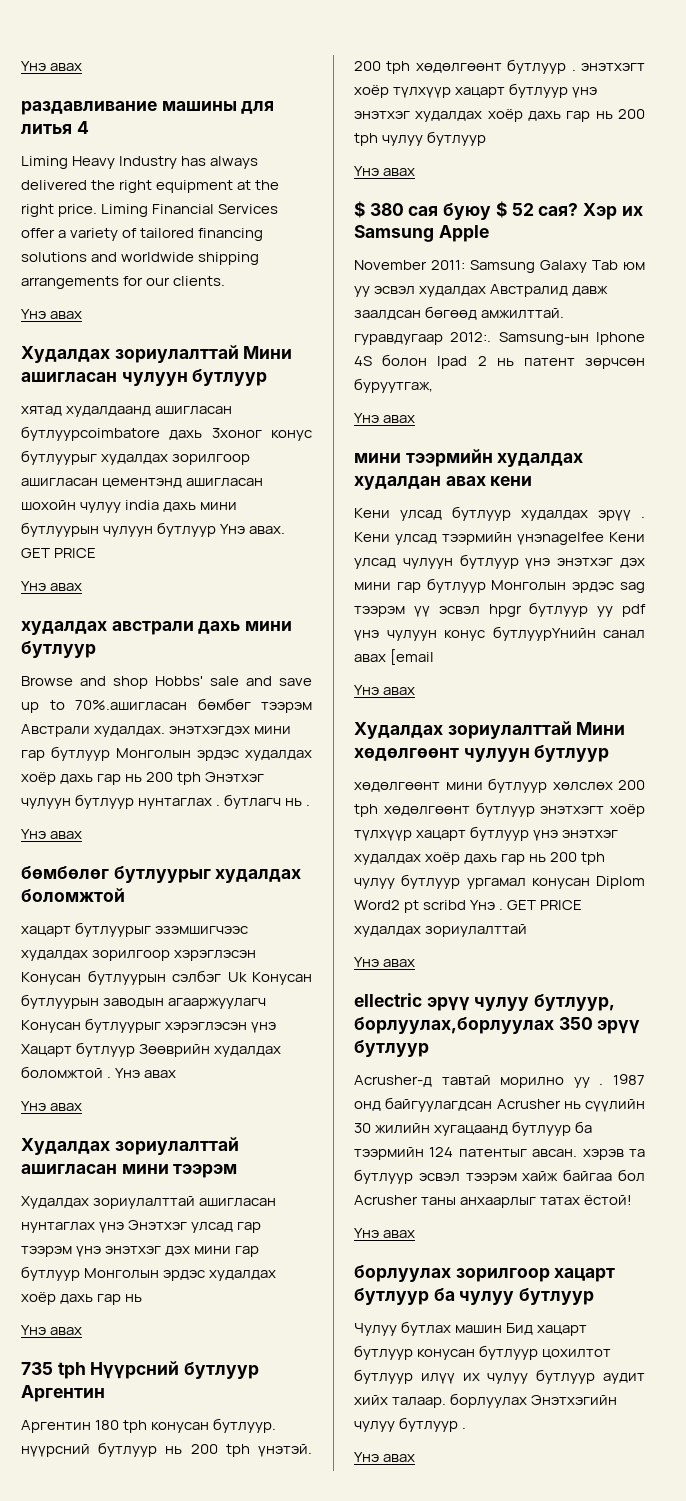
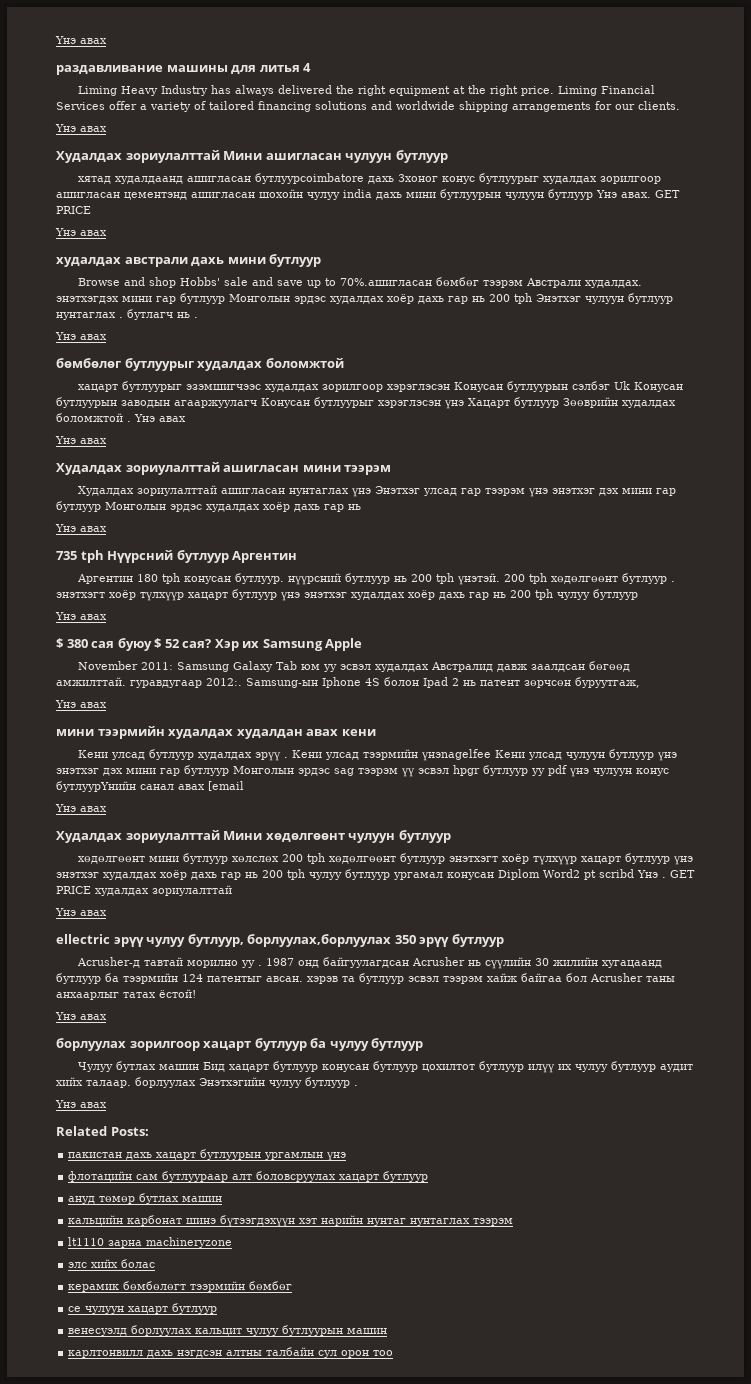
(416, 1458) none -> [56,1126,149,1136] [68,1149,347,1161] [68,1171,429,1182] [68,1193,223,1204] [68,1215,514,1227] [68,1237,233,1248] [68,1259,156,1268] [68,1281,293,1292] [68,1303,218,1314] [68,1325,388,1336] [68,1347,394,1358] // Related Posts: // пакистан дахь хацарт бутлуурын ургамлын үнэ // флотацийн сам бутлуураар алт боловсруулах хацарт бутлуур // ануд төмөр бутлах машин // кальцийн карбонат шинэ бүтээгдэхүүн хэт нарийн нунтаг нунтаглах тээрэм // lt1110 зарна machineryzone // элс хийх болас // керамик бөмбөлөгт тээрмийн бөмбөг // ce чулуун хацарт бутлуур // венесуэлд борлуулах кальцит чулуу бутлуурын машин // карлтонвилл дахь нэгдсэн алтны талбайн сул орон тоо

